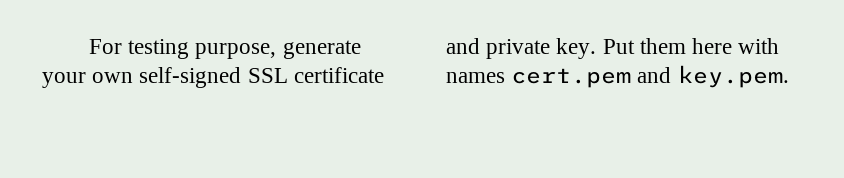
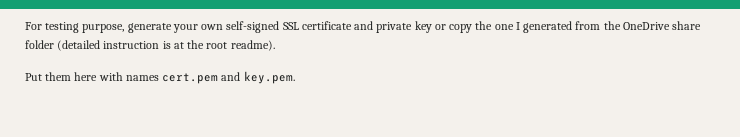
[556,38,597,59] key. -> [414,21,702,33] [25,40,275,51] key or copy the one I generated from the OneDrive share folder (detailed instruction is at the root readme). //

